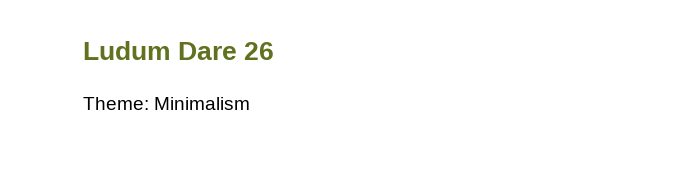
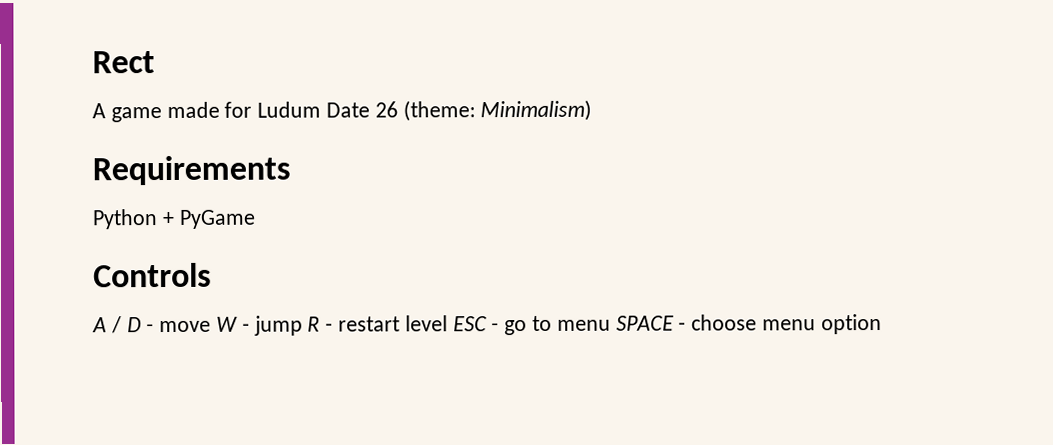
[83,41,275,60] [83,97,251,110] Ludum Dare 26 // Theme: Minimalism -> [92,51,155,74] [92,99,593,123] [92,155,291,186] [92,209,256,230] [93,262,212,288] [92,314,882,336] Rect // A game made for Ludum Date 26 (theme: Minimalism) // Requirements // Python + PyGame // Controls // A / D - move W - jump R - restart level ESC - go to menu SPACE - choose menu option

